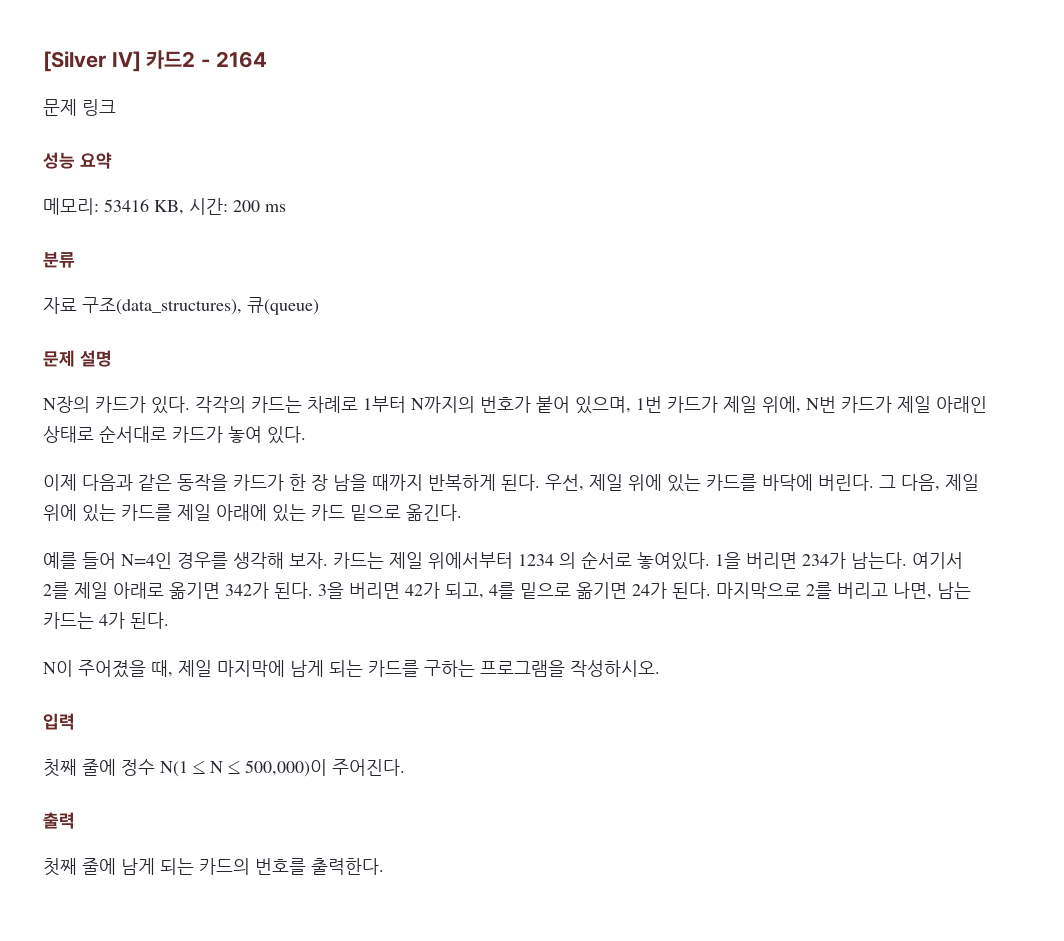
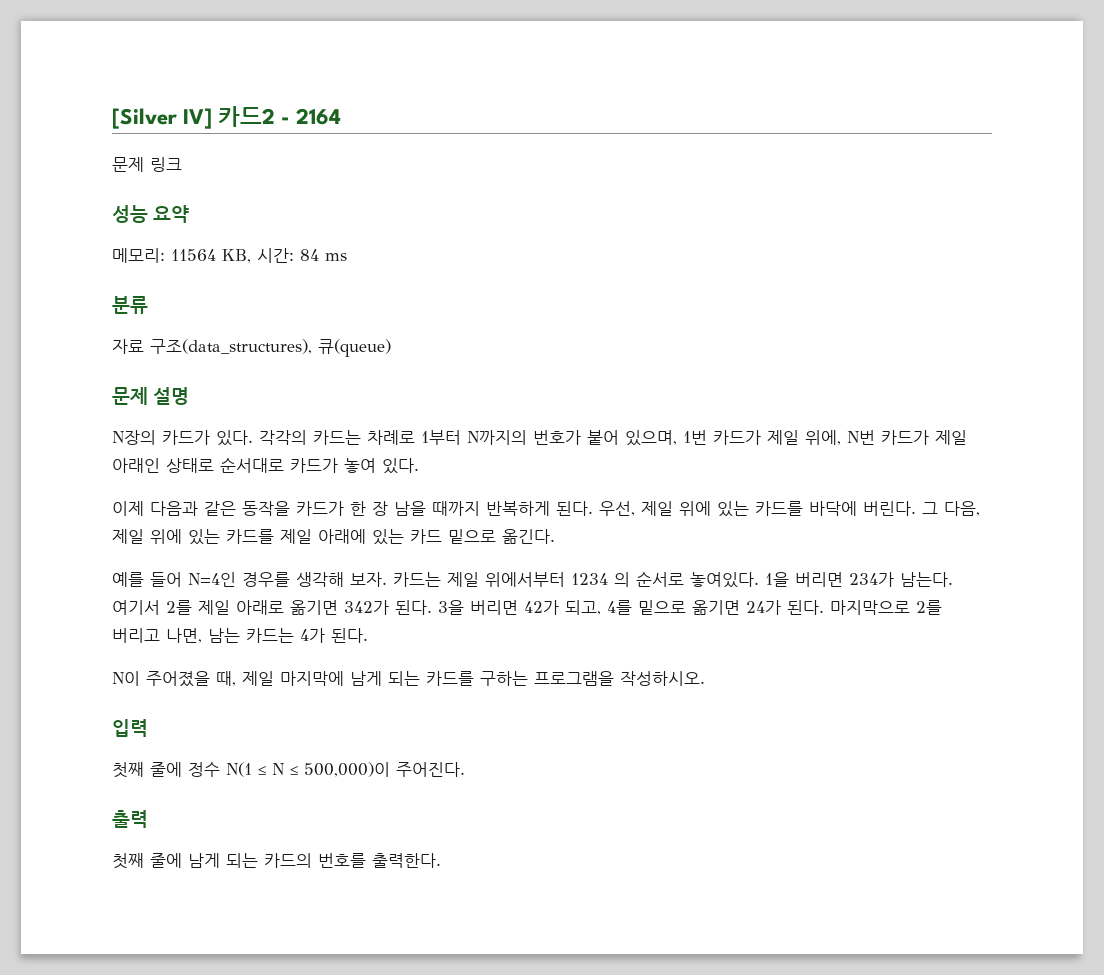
[104,199,149,212] 53416 -> [171,249,216,261] 11564
[233,200,260,212] 200 -> [300,249,319,261] 84

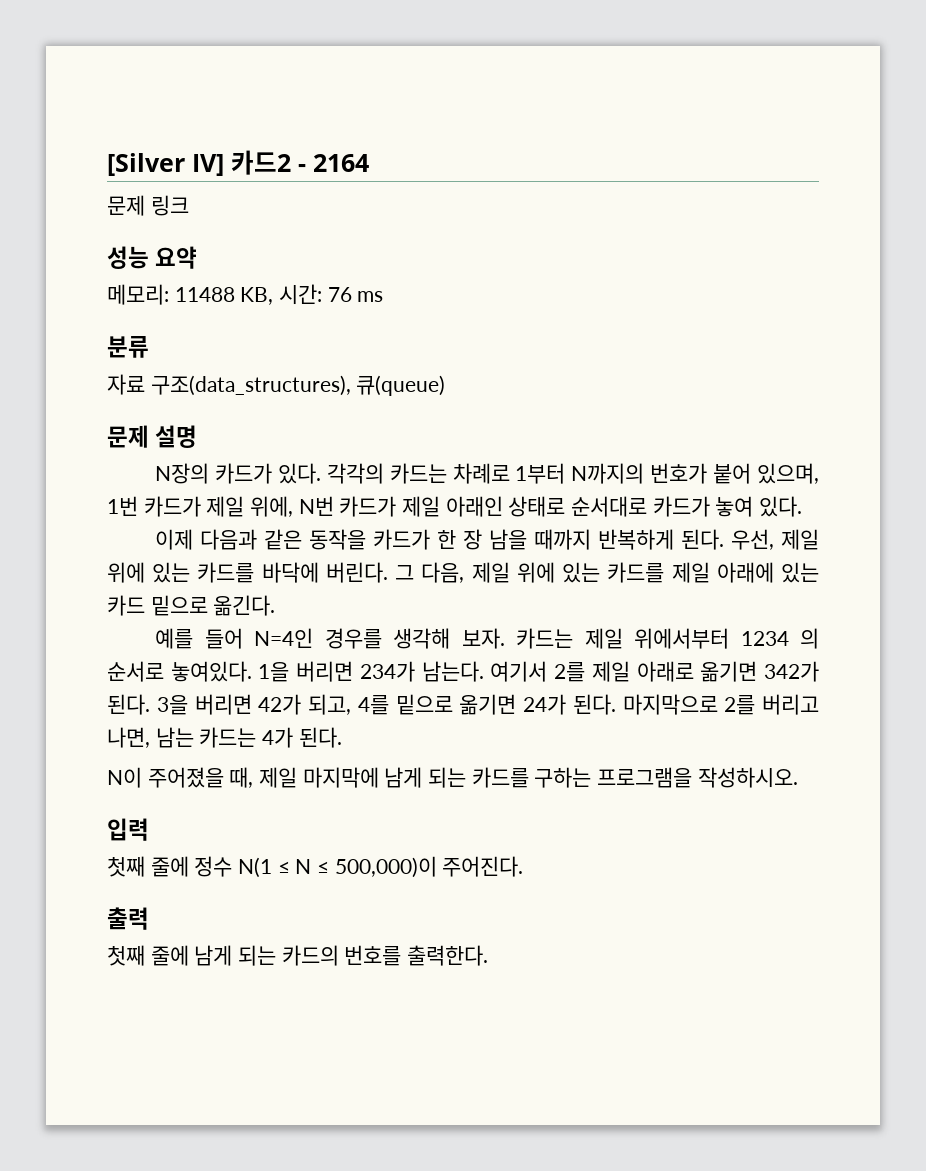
[171,249,216,261] 11564 -> [174,287,235,302] 11488
[300,249,319,261] 84 -> [327,287,352,302] 76

